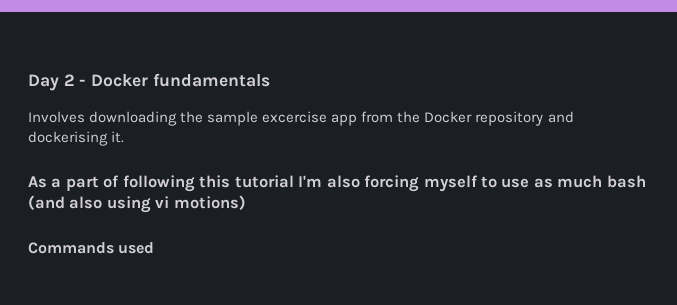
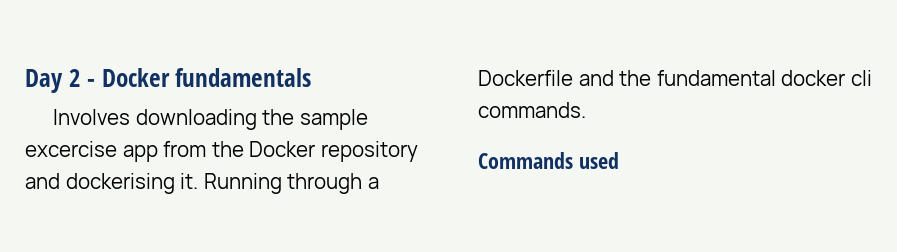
[28,175,646,192] [28,195,246,213] // As a part of following this tutorial I'm also forcing myself to use as much bash (and also using vi motions) -> [203,173,379,194] [478,70,872,86] [478,102,586,118] Running through a Dockerfile and the fundamental docker cli commands.

